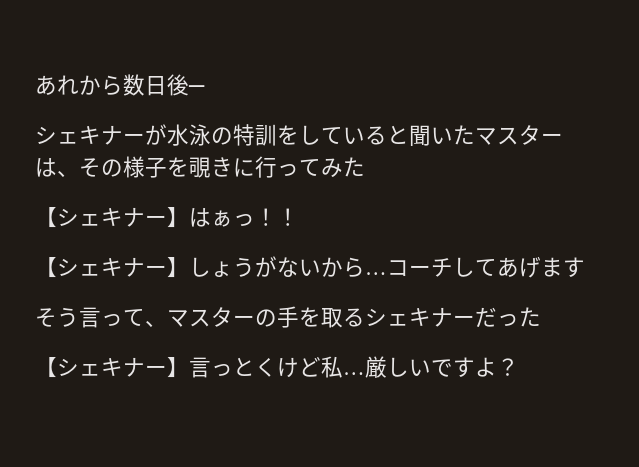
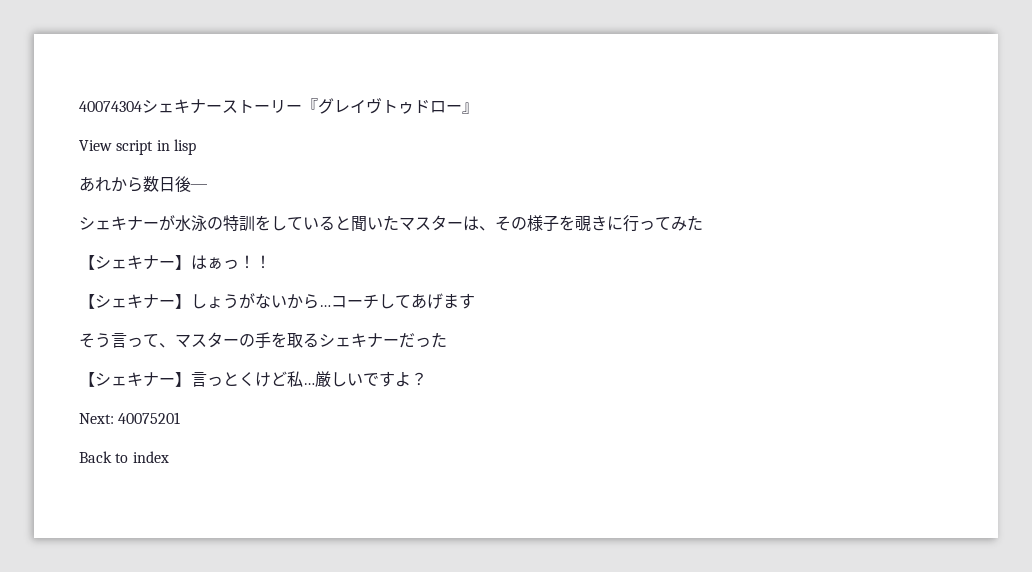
(35, 85) none -> [79,98,478,114] [79,139,196,155] 40074304シェキナーストーリー『グレイヴトゥドロー』 // View script in lisp //
(519, 367) none -> [79,412,181,424] [79,451,169,463] // Next: 40075201 // Back to index

